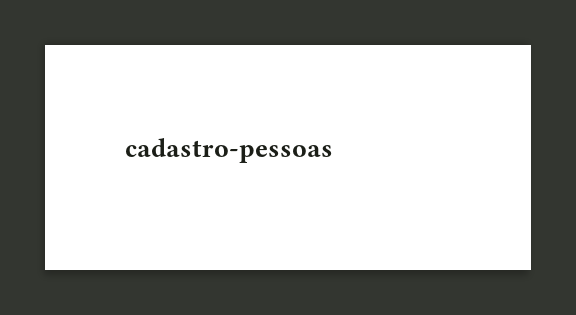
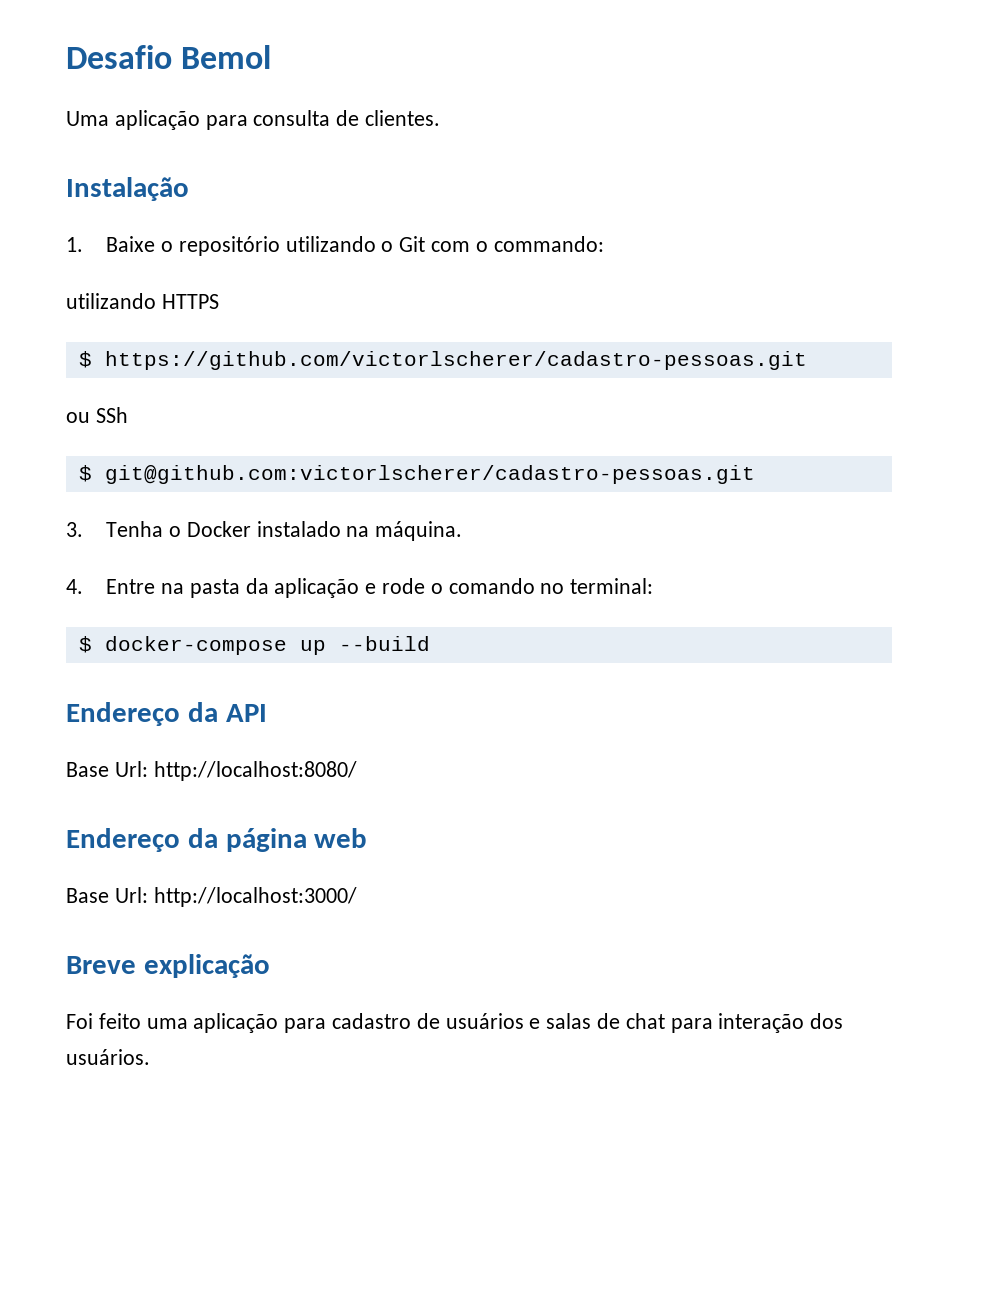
[125,138,333,163] cadastro-pessoas -> [66,45,272,69] [66,110,441,130] [66,177,189,201] [66,236,604,256] [66,293,219,309] [78,351,807,370] [66,407,128,423] [78,465,755,484] [66,521,463,541] [66,578,654,598] [78,636,430,655] [66,702,267,726] [66,761,357,781] [66,828,368,852] [66,887,357,907] [66,954,270,978] [66,1013,844,1033] [66,1049,150,1065] Desafio Bemol // Uma aplicação para consulta de clientes. // Instalação // 1. Baixe o repositório utilizando o Git com o commando: // utilizando HTTPS // $ https://github.com/victorlscherer/cadastro-pessoas.git // ou SSh // $ git@github.com:victorlscherer/cadastro-pessoas.git // 3. Tenha o Docker instalado na máquina. // 4. Entre na pasta da aplicação e rode o comando no terminal: // $ docker-compose up --build // Endereço da API // Base Url: http://localhost:8080/ // Endereço da página web // Base Url: http://localhost:3000/ // Breve explicação // Foi feito uma aplicação para cadastro de usuários e salas de chat para interação dos usuários.

